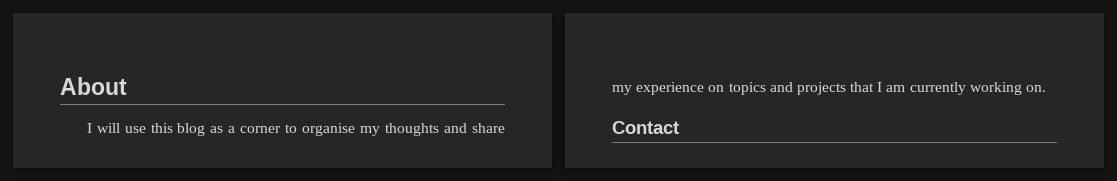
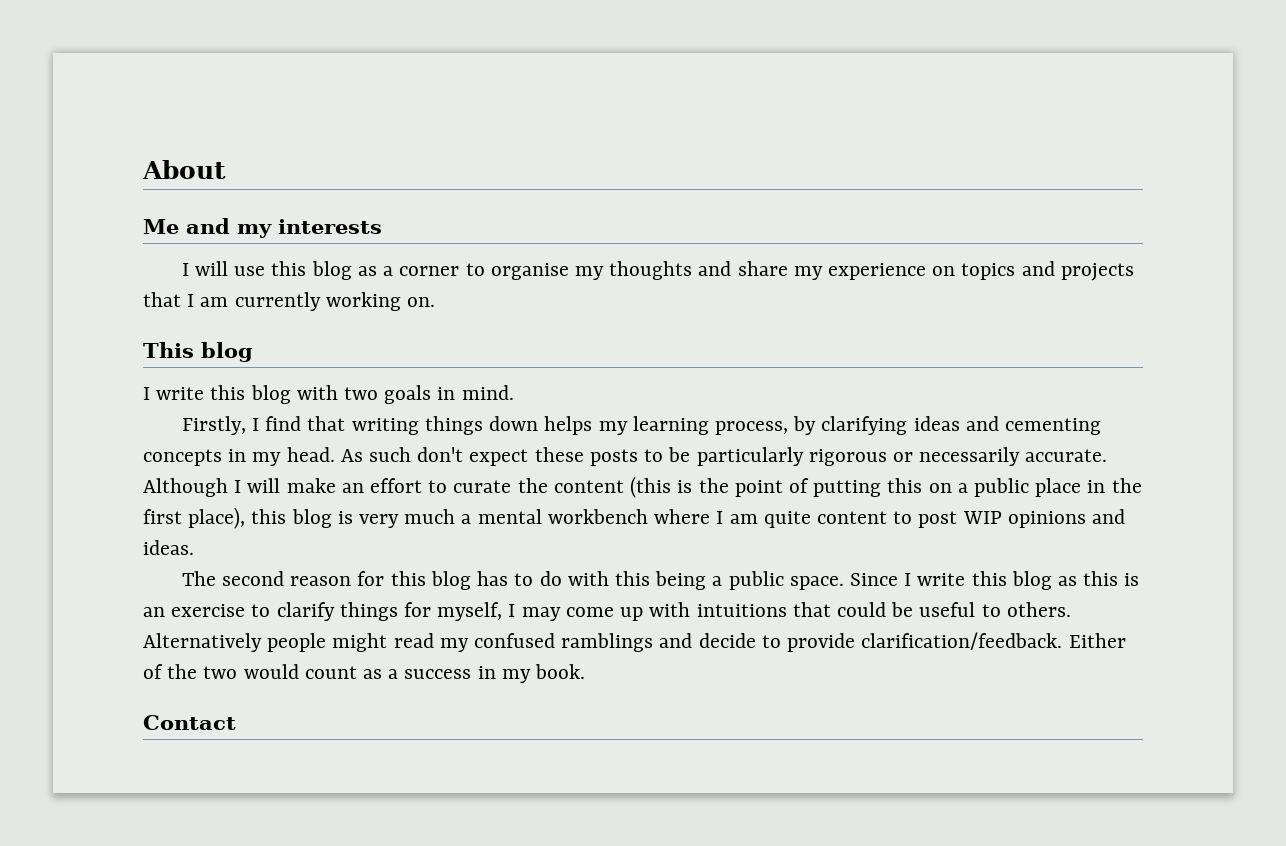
(127, 86) none -> [143,218,382,238] // Me and my interests
(1047, 88) none -> [143,342,253,362] [143,385,514,404] [181,416,1101,435] [143,447,1108,466] [143,476,1142,498] [143,507,1125,529] [143,540,194,555] [181,571,1140,590] [143,602,1071,621] [143,632,1126,652] [143,664,586,683] // This blog // I write this blog with two goals in mind. // Firstly, I find that writing things down helps my learning process, by clarifying ideas and cementing concepts in my head. As such don't expect these posts to be particularly rigorous or necessarily accurate. Although I will make an effort to curate the content (this is the point of putting this on a public place in the first place), this blog is very much a mental workbench where I am quite content to post WIP opinions and ideas. // The second reason for this blog has to do with this being a public space. Since I write this blog as this is an exercise to clarify things for myself, I may come up with intuitions that could be useful to others. Alternatively people might read my confused ramblings and decide to provide clarification/feedback. Either of the two would count as a success in my book.

